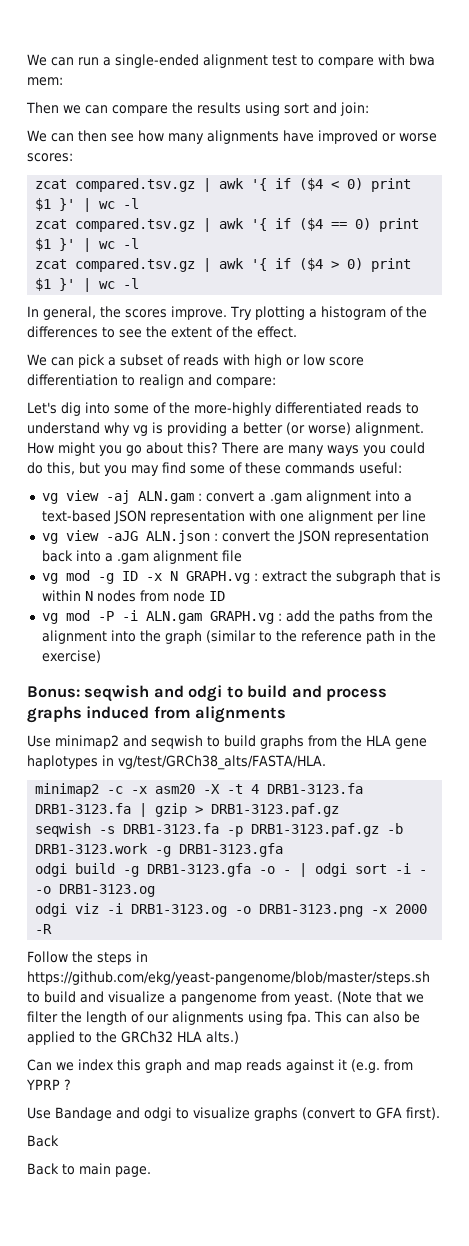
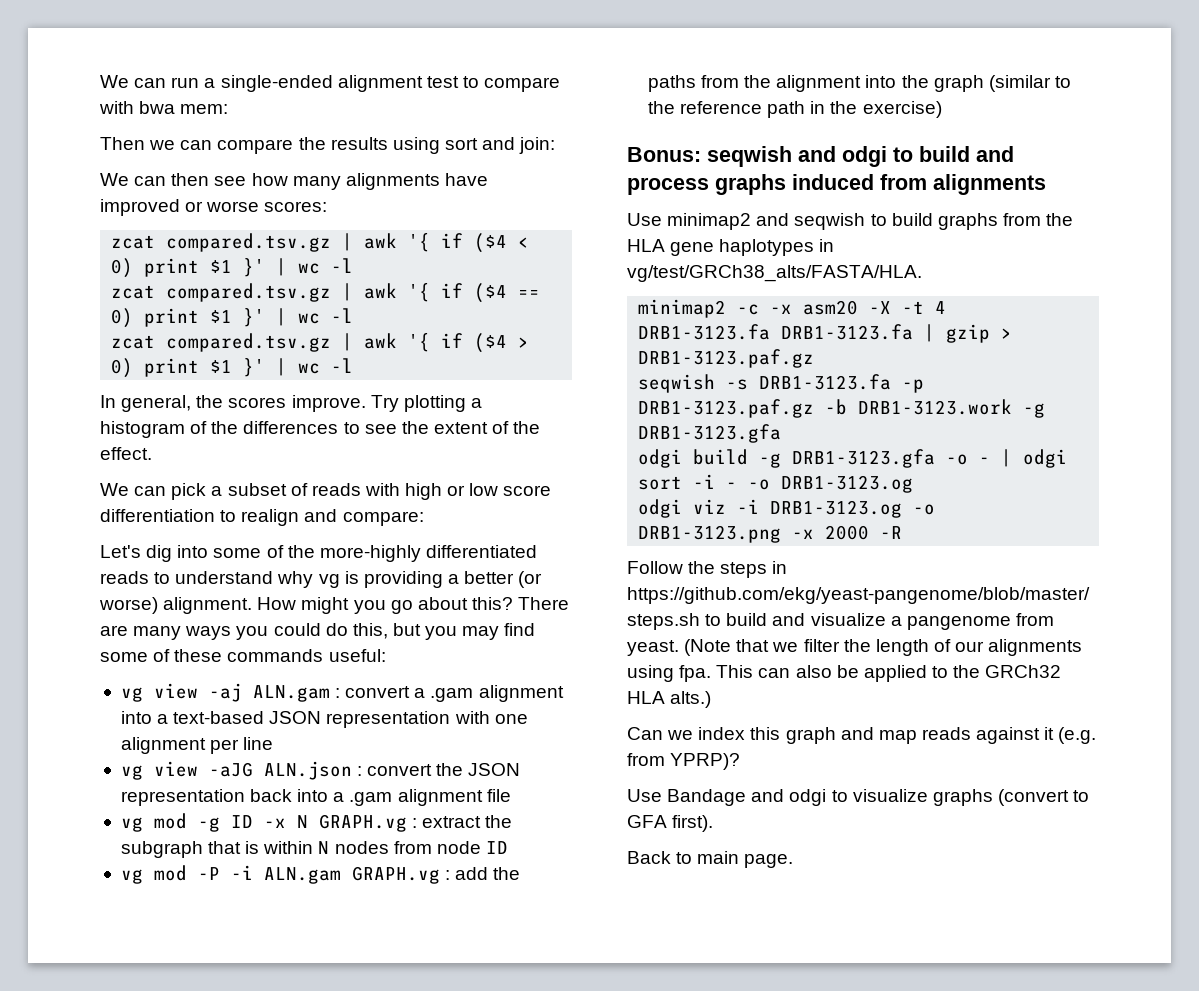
[26,1079,71,1090] YPRP ? -> [670,753,741,770] YPRP)?
[27,1163,59,1175] // Back -> (671, 857) none

